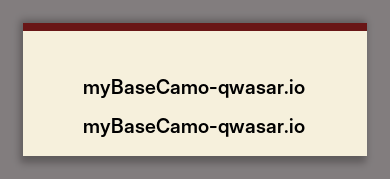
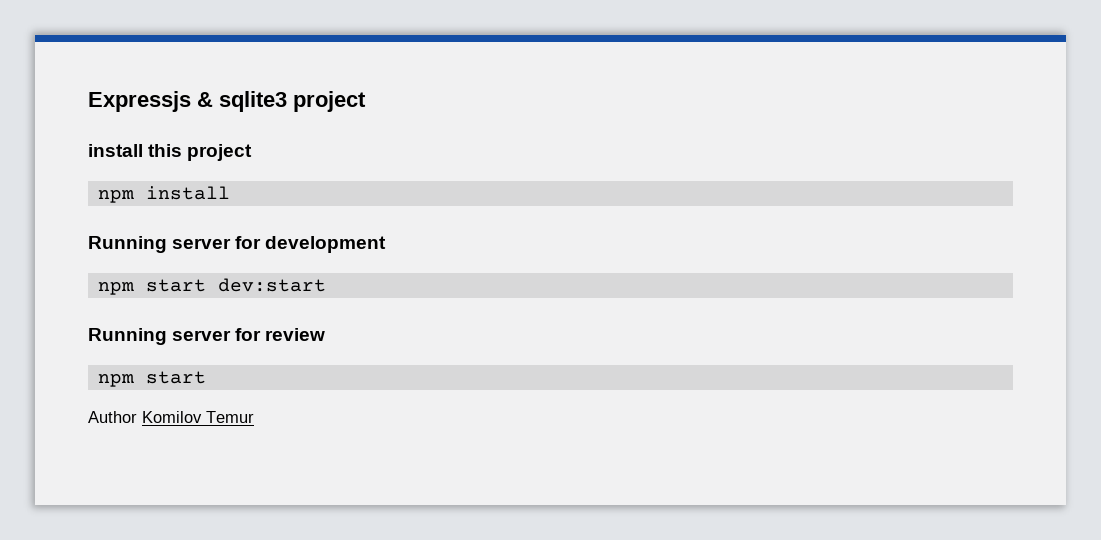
[83,79,305,98] [83,118,305,137] myBaseCamo-qwasar.io // myBaseCamo-qwasar.io -> [88,91,366,112] [88,144,253,161] [97,186,230,203] [88,236,387,253] [97,278,326,295] [88,328,326,345] [97,371,206,387] [88,411,254,423] Expressjs & sqlite3 project // install this project // npm install // Running server for development // npm start dev:start // Running server for review // npm start // Author Komilov Temur

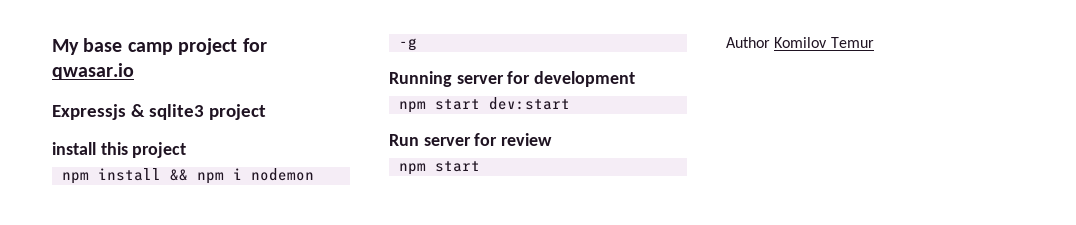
(88, 101) none -> [52,38,267,55] [52,63,134,80] My base camp project for qwasar.io //
(230, 193) none -> [169,168,314,184] [398,38,417,51] && npm i nodemon -g
[88,328,167,345] Running -> [389,134,419,146] Run

